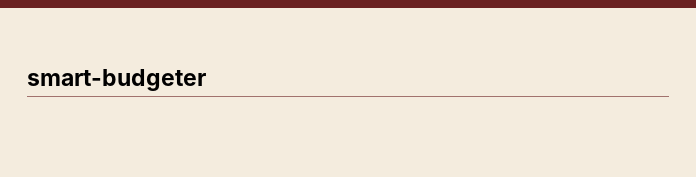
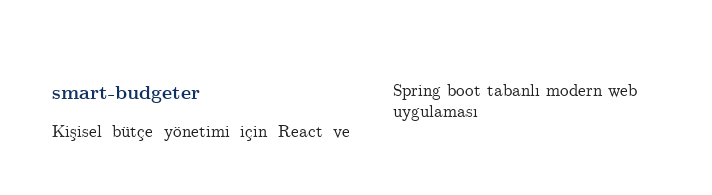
(206, 80) none -> [52,125,350,141] [393,84,637,100] [393,105,478,121] // Kişisel bütçe yönetimi için React ve Spring boot tabanlı modern web uygulaması

